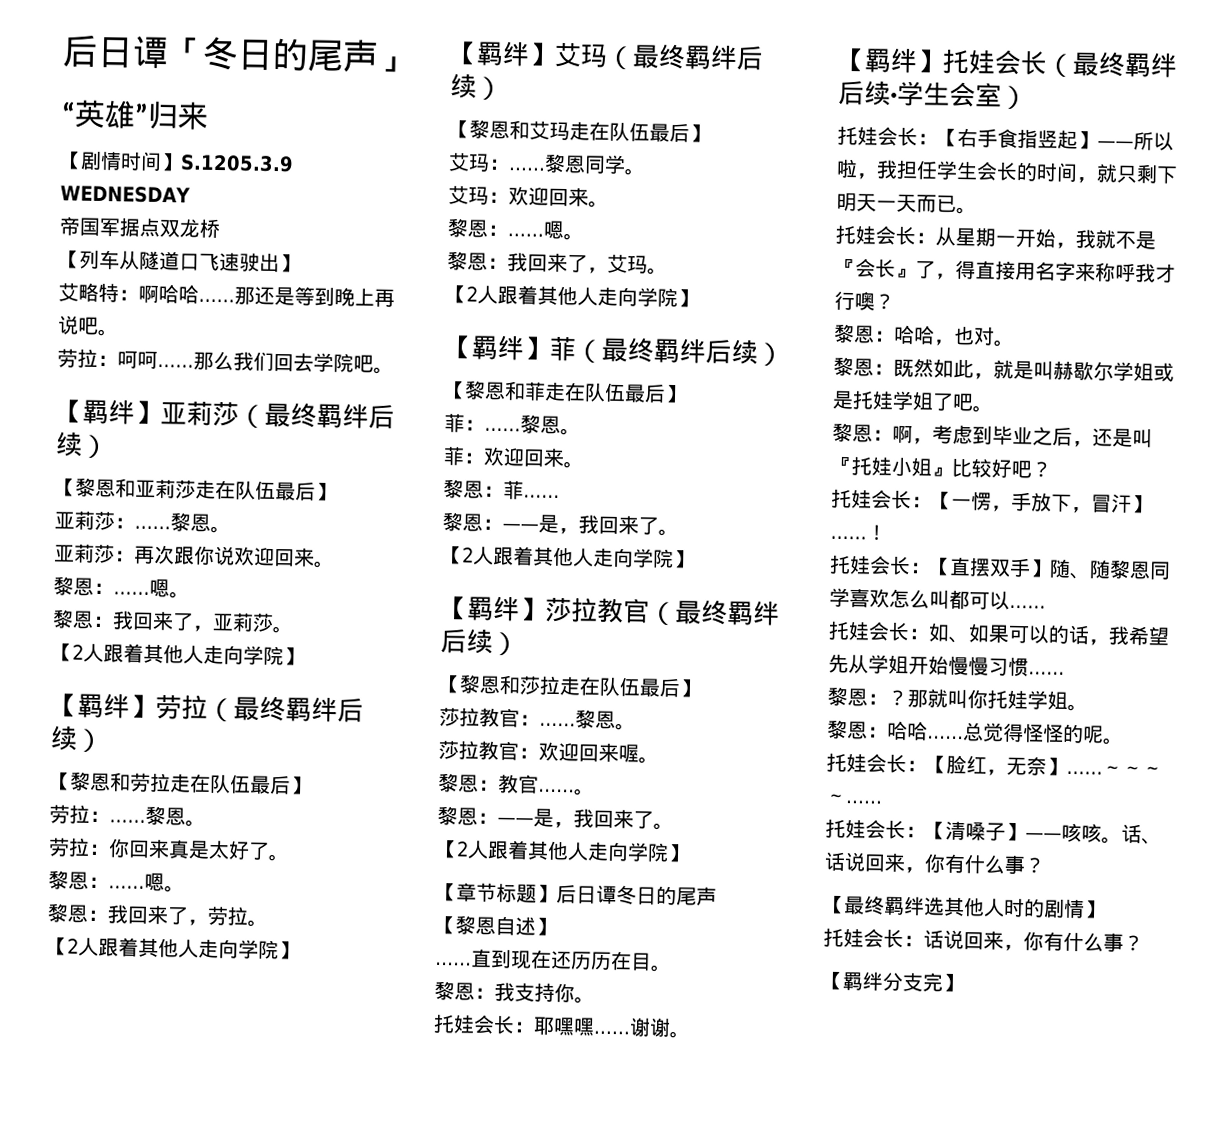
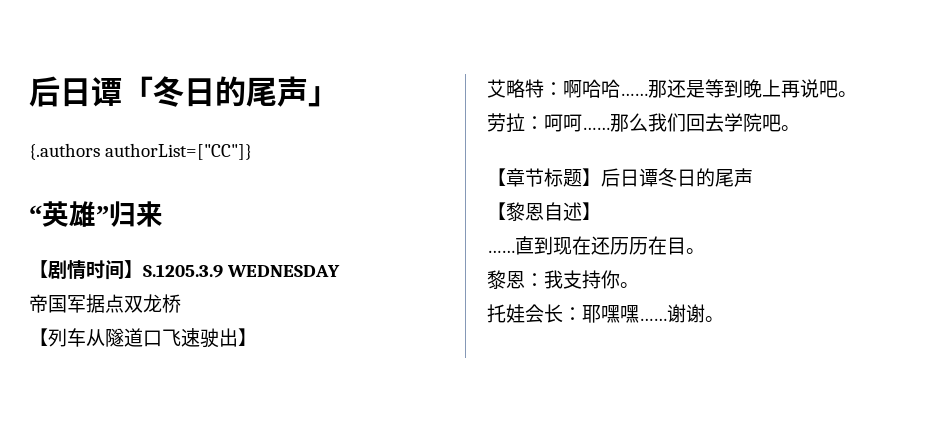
(413, 64) none -> [29,143,253,160] // {.authors authorList=["CC"]}
[56,399,395,430] [55,431,109,460] [55,477,336,502] [54,510,231,534] [54,543,335,569] [53,576,190,599] [52,609,293,634] [52,643,304,666] [51,693,364,723] [50,725,104,754] [50,771,311,795] [49,804,206,827] [48,837,289,862] [48,870,185,893] [47,903,268,927] [47,937,299,960] [450,40,764,71] [450,73,503,101] [449,119,710,143] [448,152,645,176] [448,185,609,208] [447,218,584,241] [447,251,668,275] [446,285,698,308] [445,334,784,367] [444,380,686,404] [444,413,581,436] [443,445,584,469] [443,478,560,500] [442,511,679,537] [442,545,694,569] [441,595,780,627] [440,628,519,657] [439,674,701,698] [439,706,636,731] [438,739,659,764] [438,772,595,796] [437,805,674,831] [436,839,689,863] // 【羁绊】亚莉莎（最终羁绊后续） // 【黎恩和亚莉莎走在队伍最后】 // 亚莉莎：……黎恩。 // 亚莉莎：再次跟你说欢迎回来。 // 黎恩：……嗯。 // 黎恩：我回来了，亚莉莎。 // 【2人跟着其他人走向学院】 // 【羁绊】劳拉（最终羁绊后续） // 【黎恩和劳拉走在队伍最后】 // 劳拉：……黎恩。 // 劳拉：你回来真是太好了。 // 黎恩：……嗯。 // 黎恩：我回来了，劳拉。 // 【2人跟着其他人走向学院】 // 【羁绊】艾玛（最终羁绊后续） // 【黎恩和艾玛走在队伍最后】 // 艾玛：……黎恩同学。 // 艾玛：欢迎回来。 // 黎恩：……嗯。 // 黎恩：我回来了，艾玛。 // 【2人跟着其他人走向学院】 // 【羁绊】菲（最终羁绊后续） // 【黎恩和菲走在队伍最后】 // 菲：……黎恩。 // 菲：欢迎回来。 // 黎恩：菲…… // 黎恩：——是，我回来了。 // 【2人跟着其他人走向学院】 // 【羁绊】莎拉教官（最终羁绊后续） // 【黎恩和莎拉走在队伍最后】 // 莎拉教官：……黎恩。 // 莎拉教官：欢迎回来喔。 // 黎恩：教官……。 // 黎恩：——是，我回来了。 // 【2人跟着其他人走向学院】 -> (800, 128) none
[838,47,1178,78] [838,80,1028,111] [837,125,1174,151] [836,158,1178,184] [836,192,977,215] [835,224,1156,250] [835,258,1176,283] [834,290,895,311] [833,323,1015,347] [833,356,1174,382] [832,390,993,413] [832,422,1153,448] [831,456,1052,479] [831,488,1152,514] [830,524,887,541] [829,554,1171,580] [829,587,1046,610] [828,620,1170,646] [828,653,1065,677] [827,686,1088,712] [827,719,1124,745] [826,752,1163,776] [825,793,882,804] [825,818,1162,845] [824,851,1046,875] [823,895,1105,919] [823,927,1144,952] [822,971,963,993] // 【羁绊】托娃会长（最终羁绊后续·学生会室） // 托娃会长：【右手食指竖起】——所以啦，我担任学生会长的时间，就只剩下明天一天而已。 // 托娃会长：从星期一开始，我就不是『会长』了，得直接用名字来称呼我才行噢？ // 黎恩：哈哈，也对。 // 黎恩：既然如此，就是叫赫歇尔学姐或是托娃学姐了吧。 // 黎恩：啊，考虑到毕业之后，还是叫『托娃小姐』比较好吧？ // 托娃会长：【一愣，手放下，冒汗】……！ // 托娃会长：【直摆双手】随、随黎恩同学喜欢怎么叫都可以…… // 托娃会长：如、如果可以的话，我希望先从学姐开始慢慢习惯…… // 黎恩：？那就叫你托娃学姐。 // 黎恩：哈哈……总觉得怪怪的呢。 // 托娃会长：【脸红，无奈】……～～～～…… // 托娃会长：【清嗓子】——咳咳。话、话说回来，你有什么事？ // 【最终羁绊选其他人时的剧情】 // 托娃会长：话说回来，你有什么事？ // 【羁绊分支完】 -> (724, 319) none

